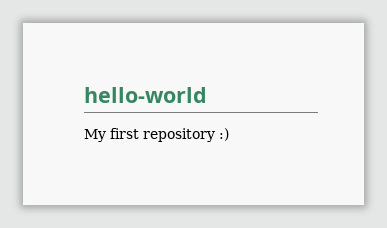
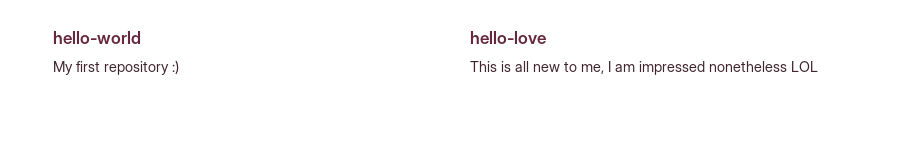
(229, 134) none -> [470,31,546,44] [470,61,818,75] // hello-love // This is all new to me, I am impressed nonetheless LOL

